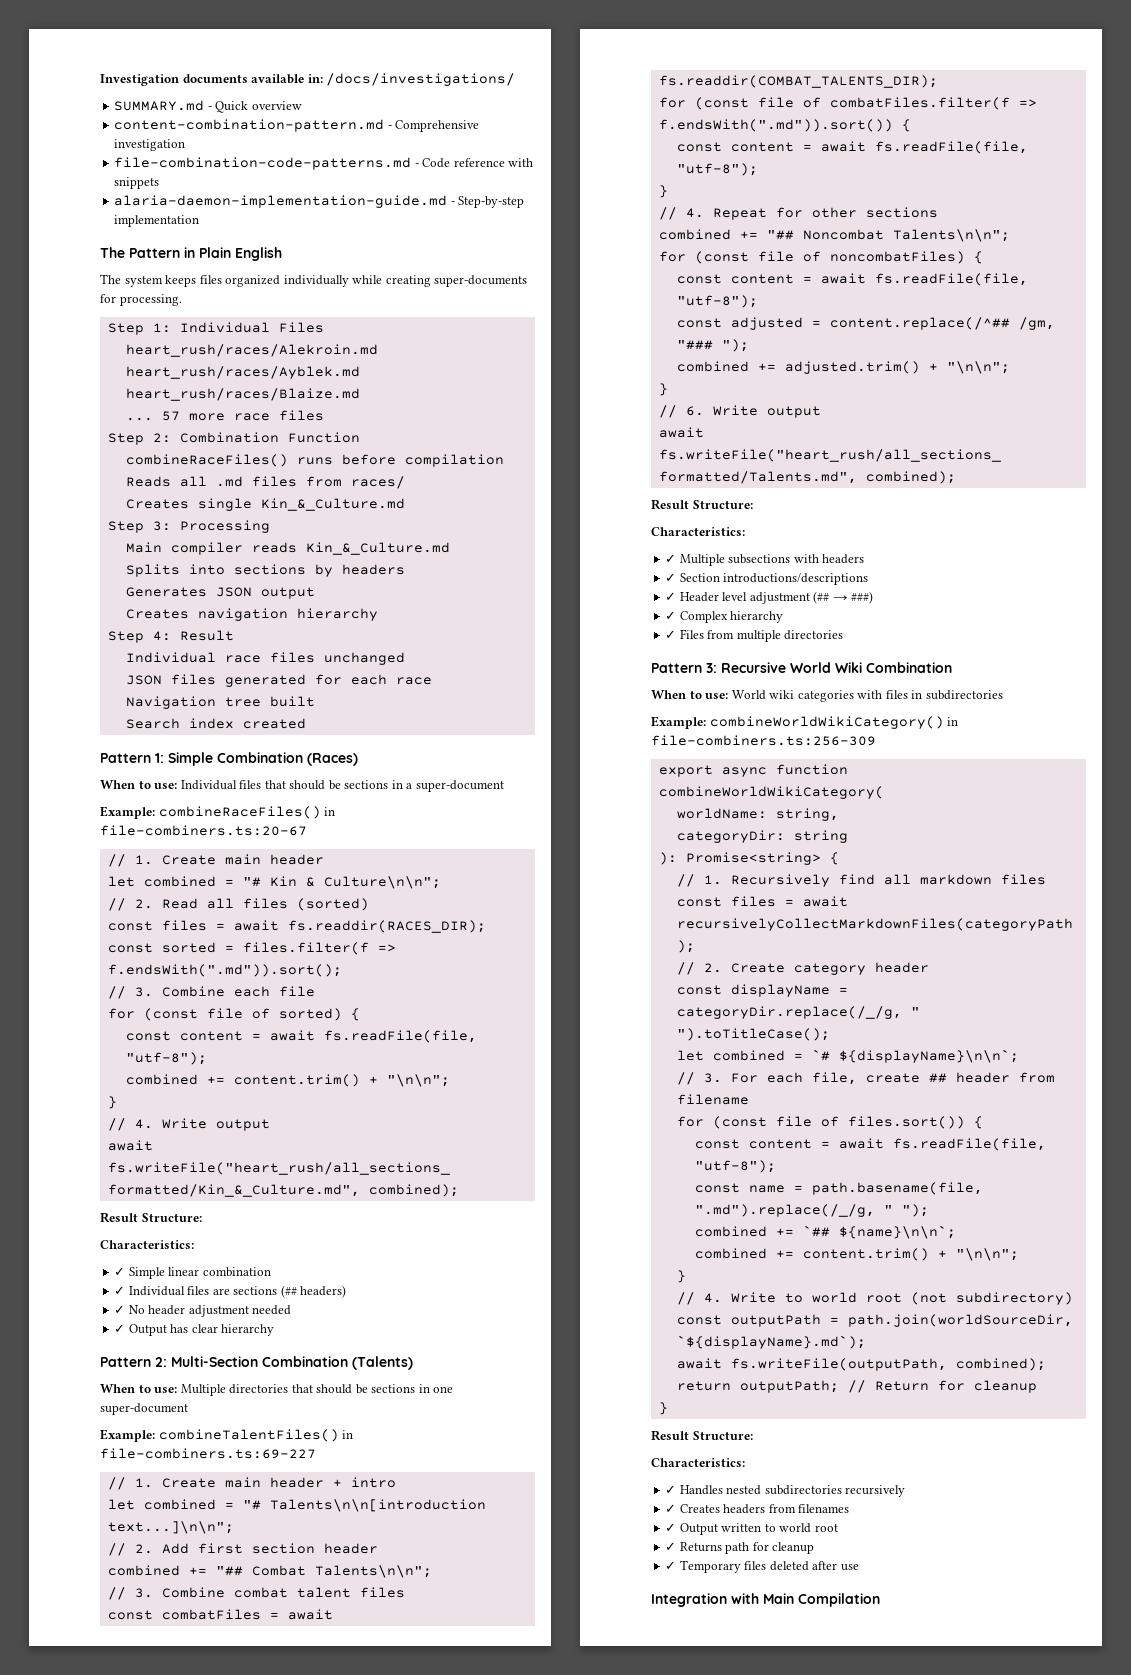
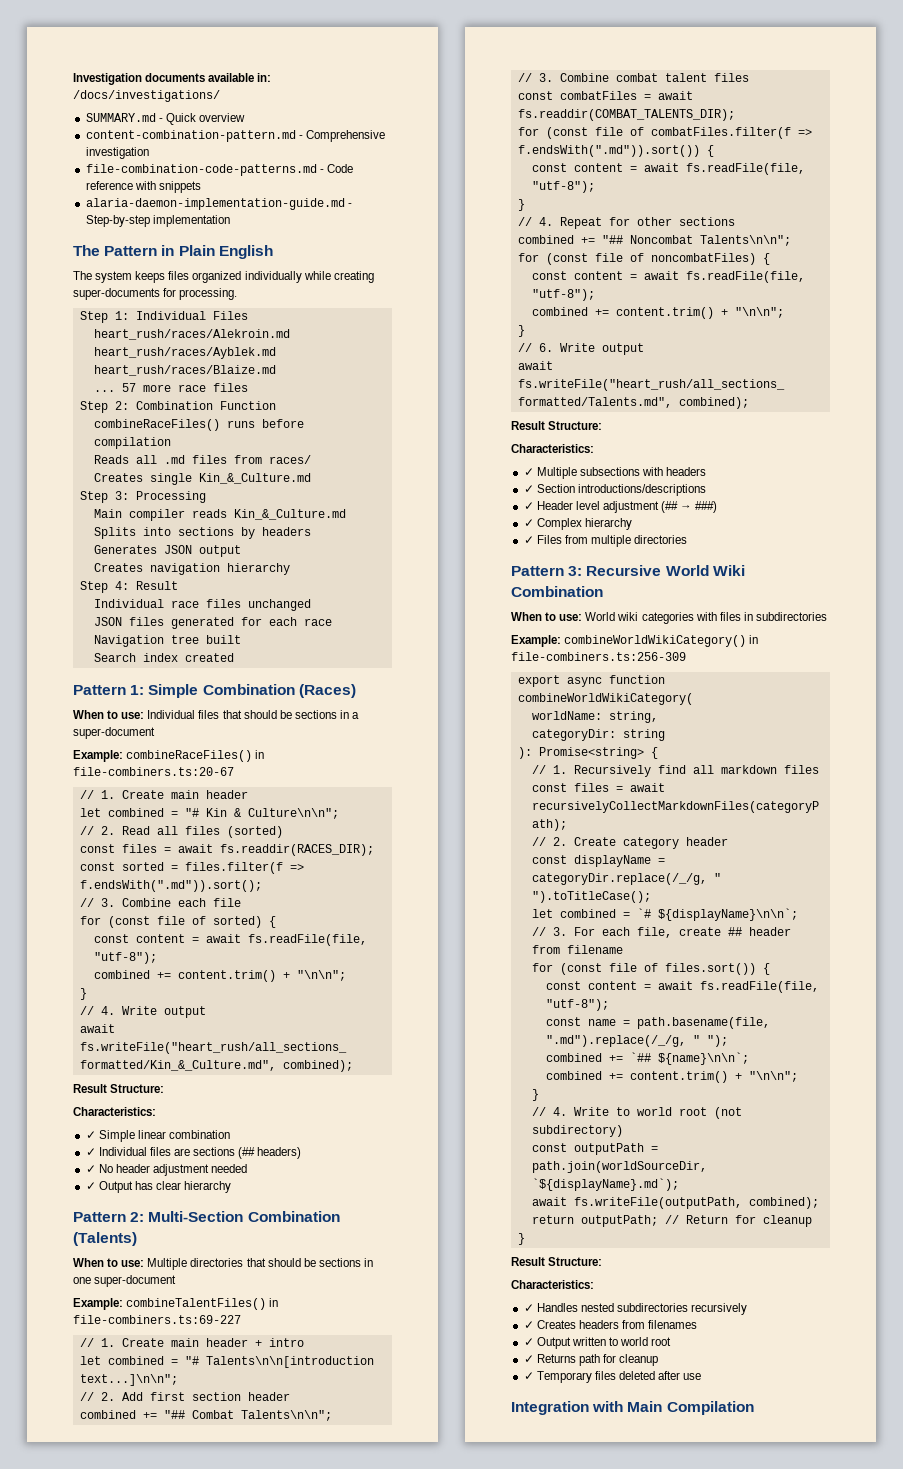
[676,317,1055,330] [676,339,749,352] [676,361,920,374] // const adjusted = content.replace(/^## /gm, "### "); // combined += adjusted.trim() -> [531,307,714,319] // combined += content.trim()

